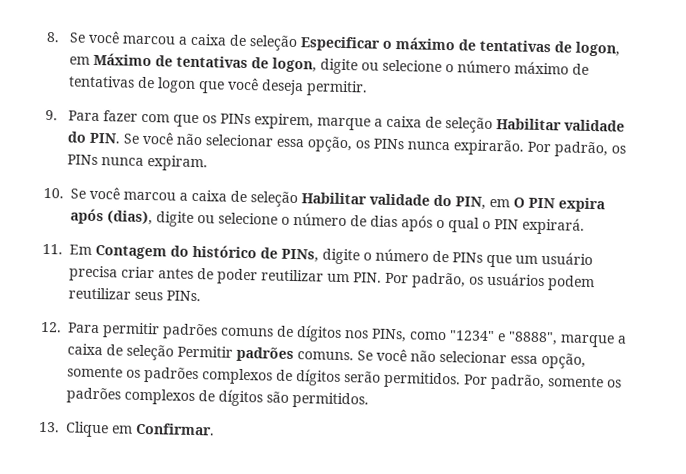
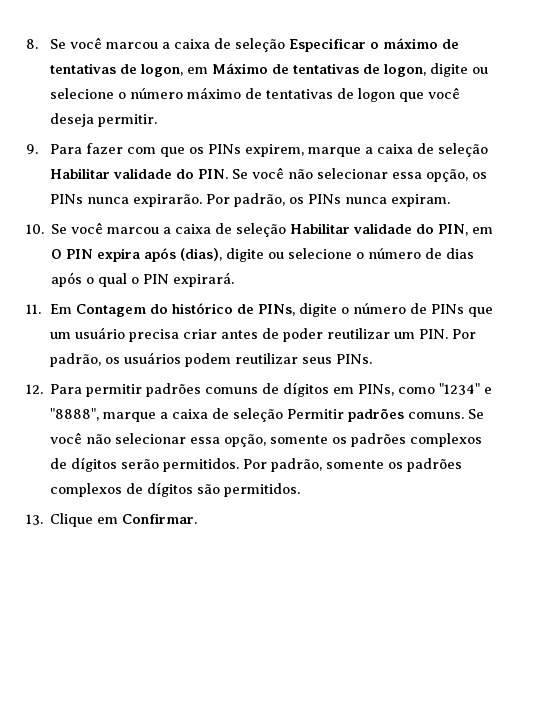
[344,330,369,339] nos -> [333,387,355,394] em

